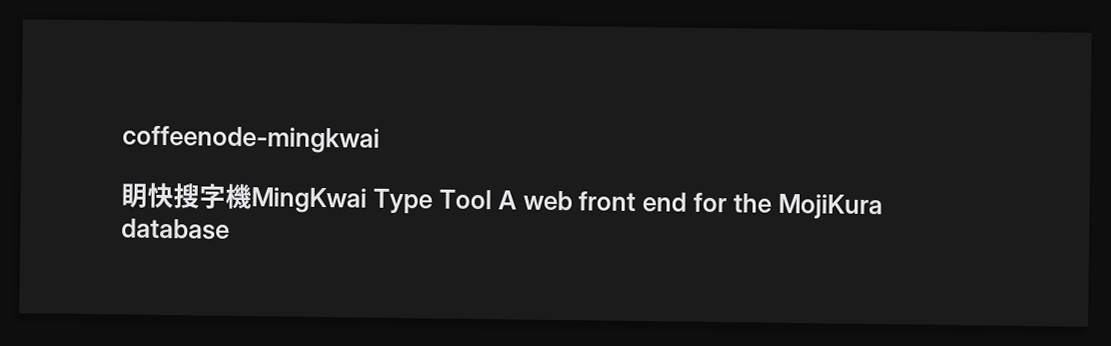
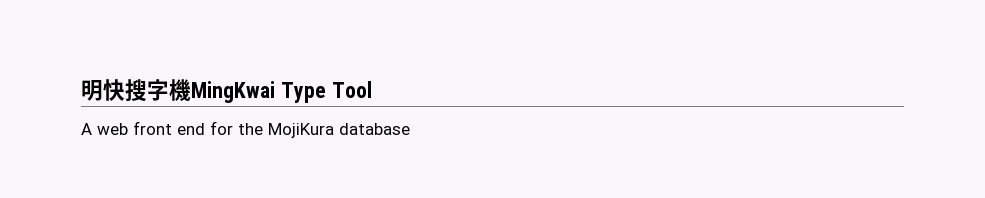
[122,125,380,154] [121,183,148,208] coffeenode-mingkwai // 眀 -> [81,80,103,101] 明
(492, 199) none -> (372, 89) //

